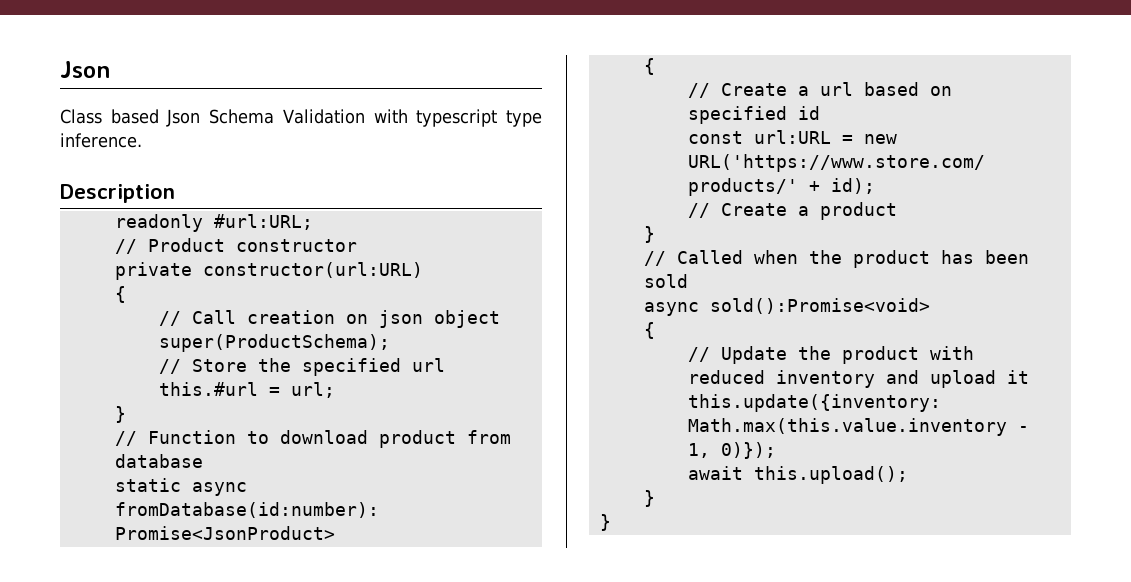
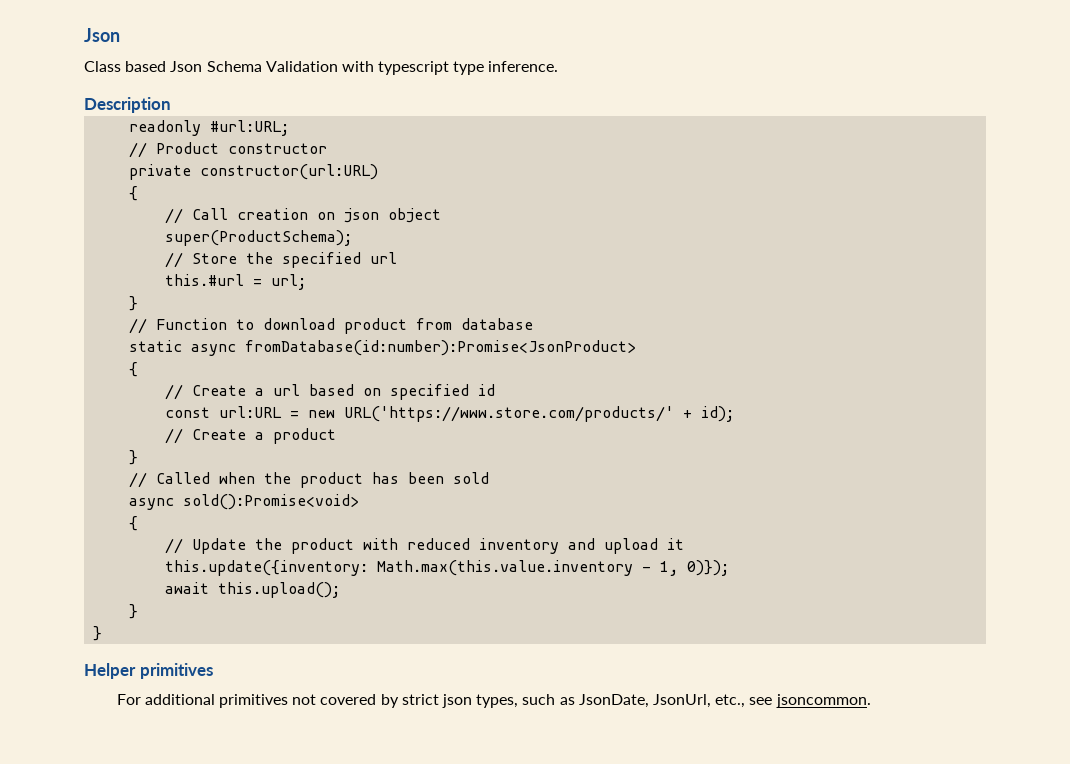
(611, 522) none -> [84,663,213,679] [116,694,871,708] // Helper primitives // For additional primitives not covered by strict json types, such as JsonDate, JsonUrl, etc., see jsoncommon.

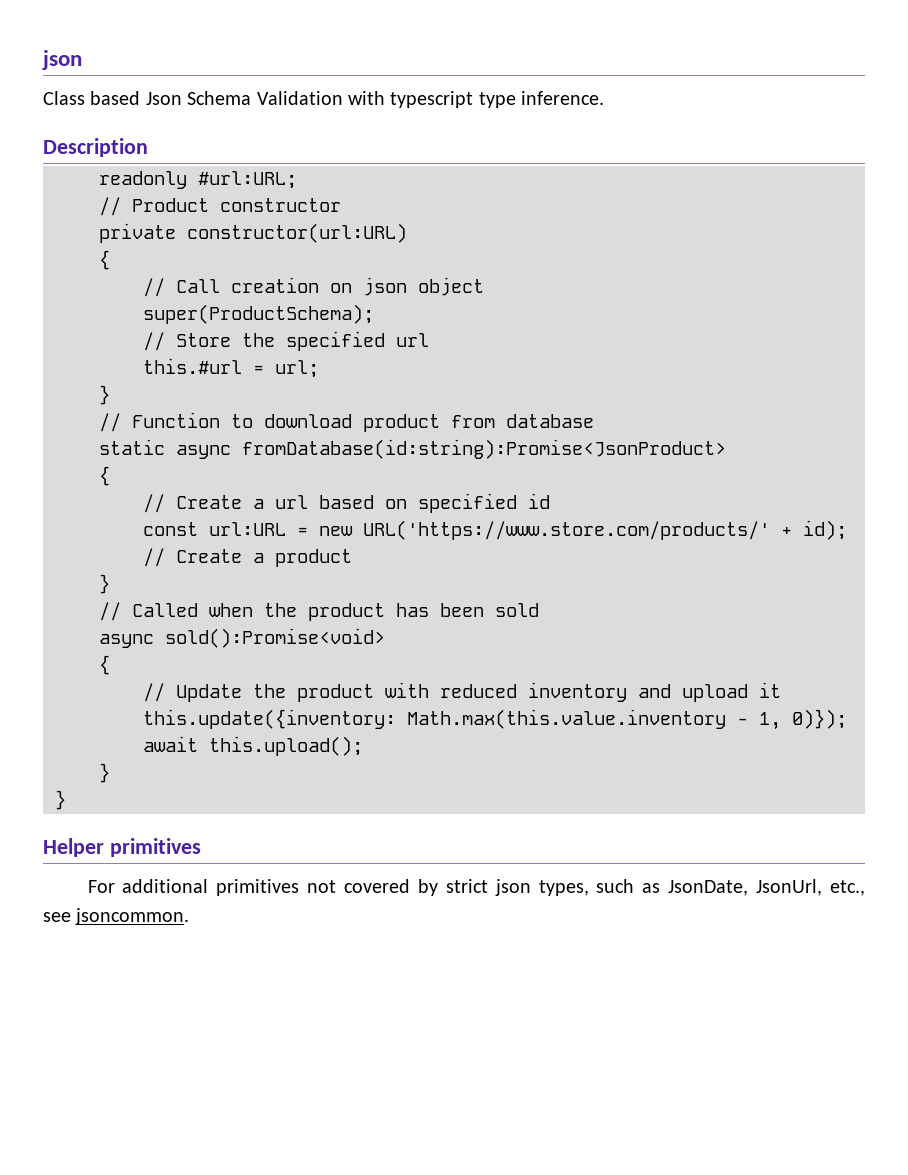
[84,28,120,42] Json -> [42,50,82,70] json
[245,340,637,356] fromDatabase(id:number):Promise<JsonProduct> -> [242,439,726,459] fromDatabase(id:string):Promise<JsonProduct>

